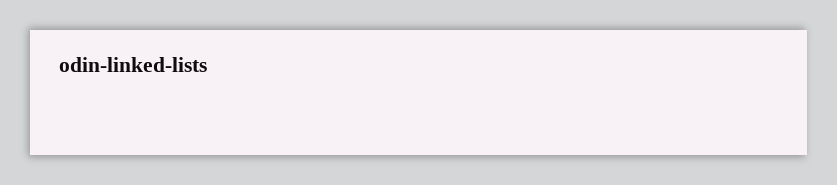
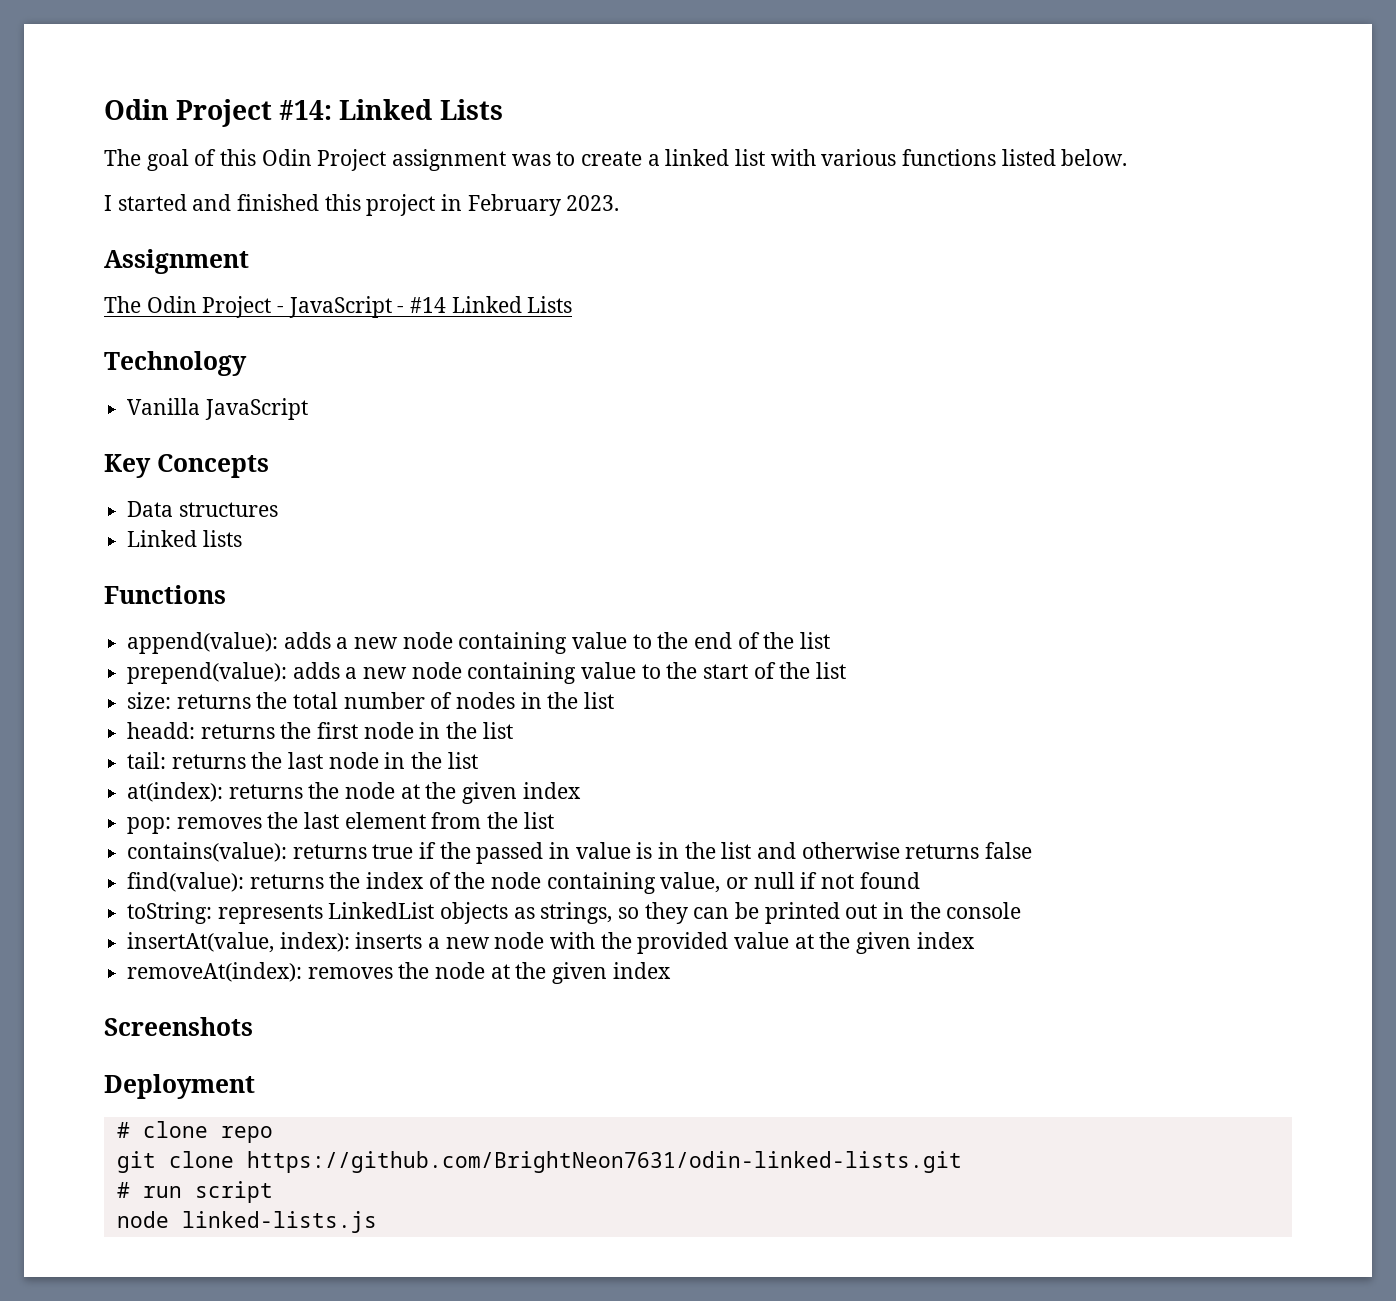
[59,57,207,72] odin-linked-lists -> [104,99,503,127] [104,149,1128,171] [104,194,620,216] [104,249,249,274] [104,296,573,318] [104,351,247,376] [127,398,308,420] [104,454,269,478] [127,501,278,517] [127,530,242,547] [104,585,226,604] [127,632,831,654] [127,662,847,684] [127,692,615,709] [127,722,513,739] [127,752,478,769] [127,782,581,804] [127,812,554,834] [127,842,1033,864] [127,872,920,894] [127,902,1022,924] [127,932,975,954] [127,962,671,984] [104,1017,253,1036] [104,1074,255,1099] [116,1121,273,1143] [116,1151,962,1173] [116,1181,273,1203] [116,1211,377,1233] Odin Project #14: Linked Lists // The goal of this Odin Project assignment was to create a linked list with various functions listed below. // I started and finished this project in February 2023. // Assignment // The Odin Project - JavaScript - #14 Linked Lists // Technology // Vanilla JavaScript // Key Concepts // Data structures // Linked lists // Functions // append(value): adds a new node containing value to the end of the list // prepend(value): adds a new node containing value to the start of the list // size: returns the total number of nodes in the list // headd: returns the first node in the list // tail: returns the last node in the list // at(index): returns the node at the given index // pop: removes the last element from the list // contains(value): returns true if the passed in value is in the list and otherwise returns false // find(value): returns the index of the node containing value, or null if not found // toString: represents LinkedList objects as strings, so they can be printed out in the console // insertAt(value, index): inserts a new node with the provided value at the given index // removeAt(index): removes the node at the given index // Screenshots // Deployment // # clone repo // git clone https://github.com/BrightNeon7631/odin-linked-lists.git // # run script // node linked-lists.js

